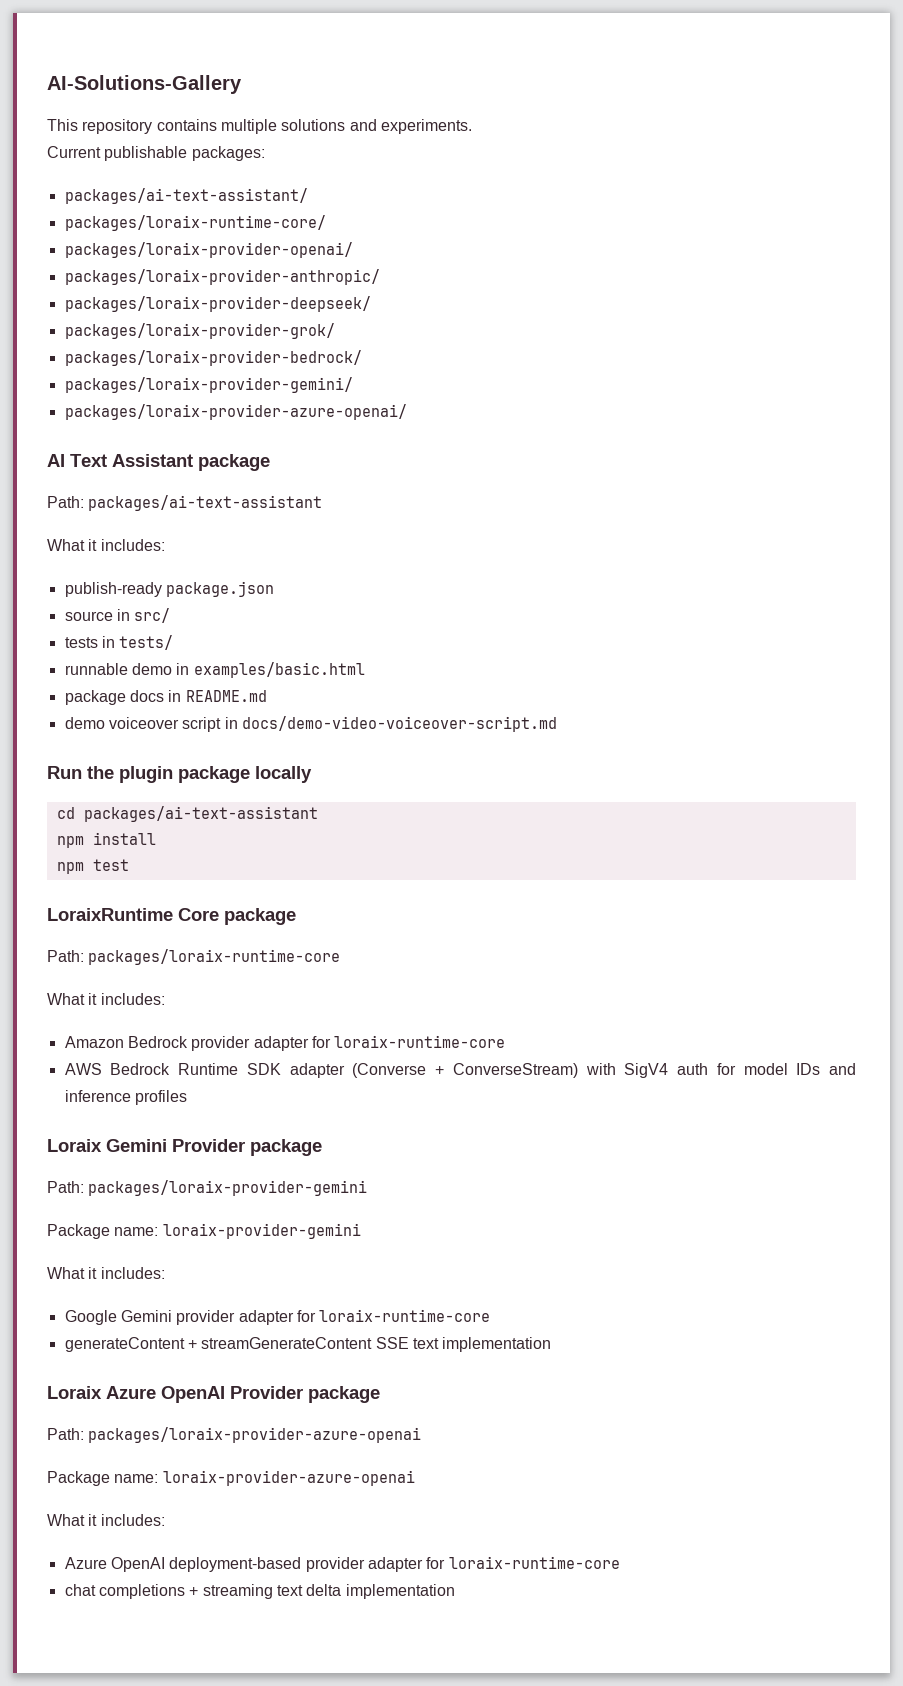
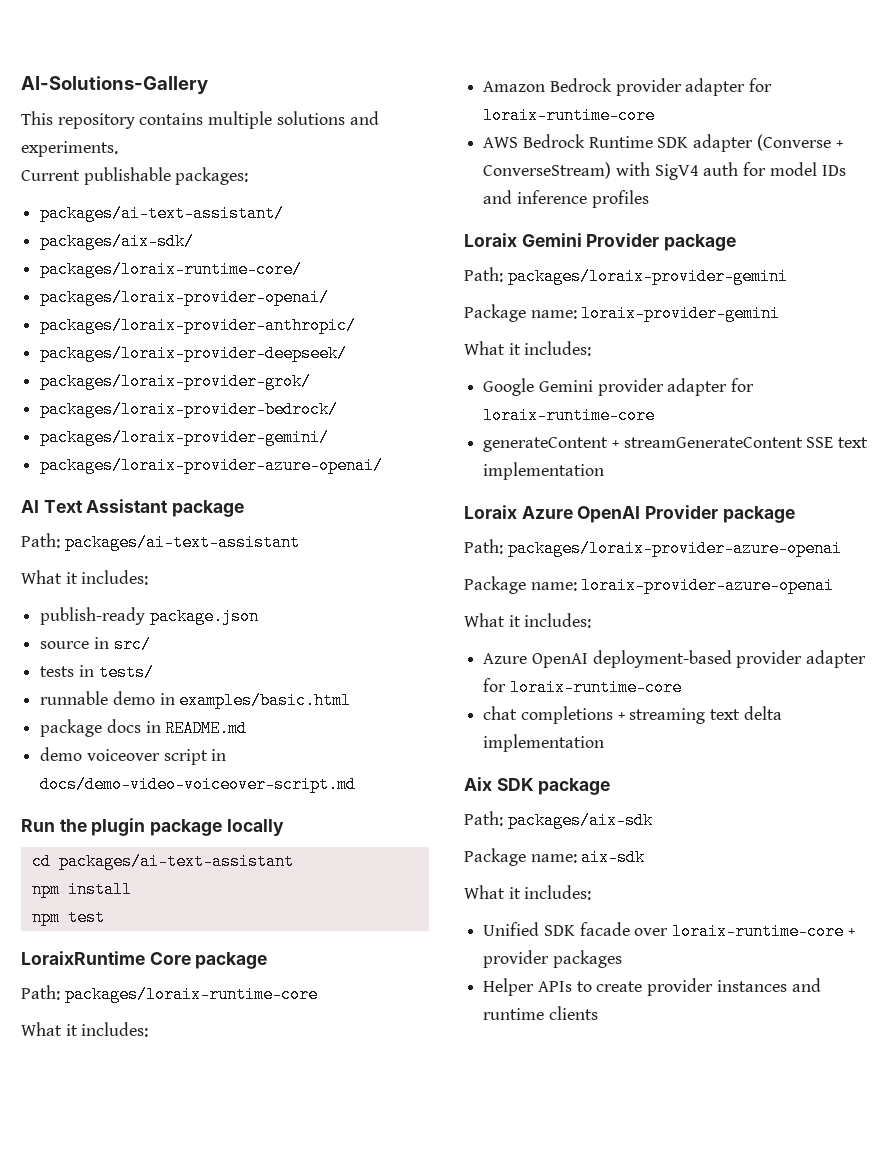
(308, 196) none -> [40,233,195,250] // packages/aix-sdk/
(455, 1591) none -> [464,777,611,795] [464,811,653,829] [464,848,646,866] [464,885,592,900] [483,922,855,940] [483,950,622,968] [483,978,821,996] [483,1006,598,1020] // Aix SDK package // Path: packages/aix-sdk // Package name: aix-sdk // What it includes: // Unified SDK facade over loraix-runtime-core + provider packages // Helper APIs to create provider instances and runtime clients

